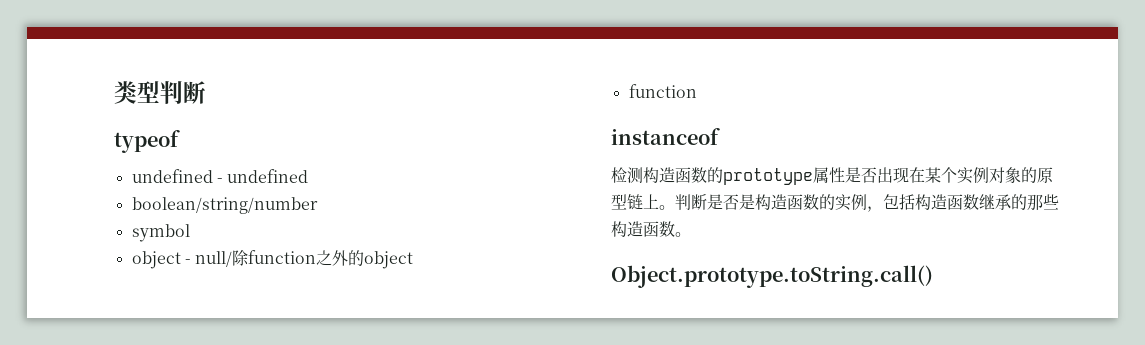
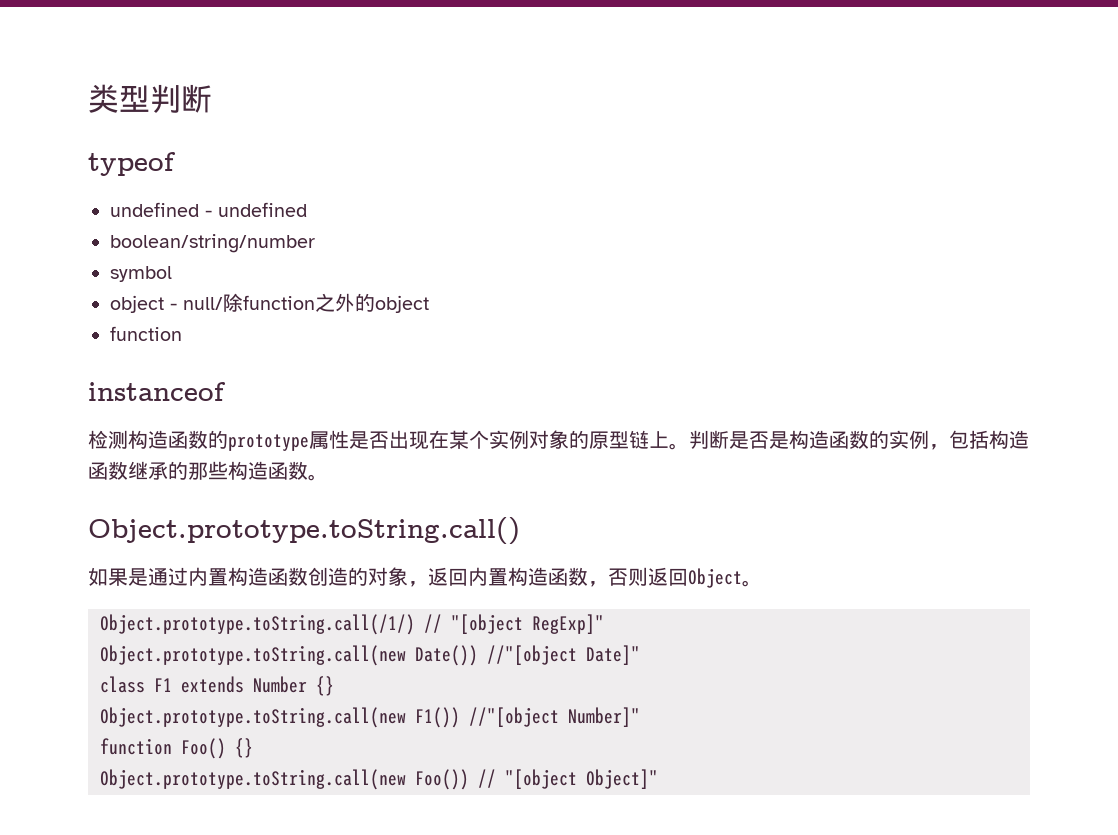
(933, 276) none -> [88,567,762,588] [100,614,604,635] [100,645,640,666] [100,676,334,696] [100,707,640,728] [100,738,253,759] [100,769,658,790] // 如果是通过内置构造函数创造的对象，返回内置构造函数，否则返回Object。 // Object.prototype.toString.call(/1/) // "[object RegExp]" // Object.prototype.toString.call(new Date()) //"[object Date]" // class F1 extends Number {} // Object.prototype.toString.call(new F1()) //"[object Number]" // function Foo() {} // Object.prototype.toString.call(new Foo()) // "[object Object]"

